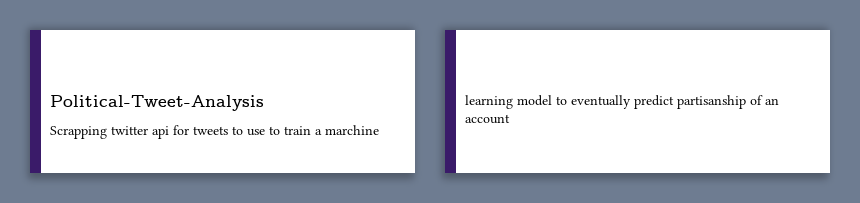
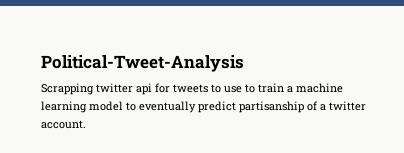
[325,125,379,135] marchine -> [296,83,343,93] machine
[765,98,779,105] [465,114,510,124] an account -> [320,101,366,111] [41,120,86,129] a twitter account.

